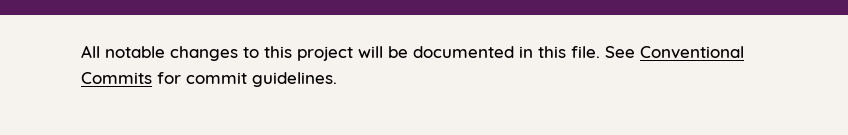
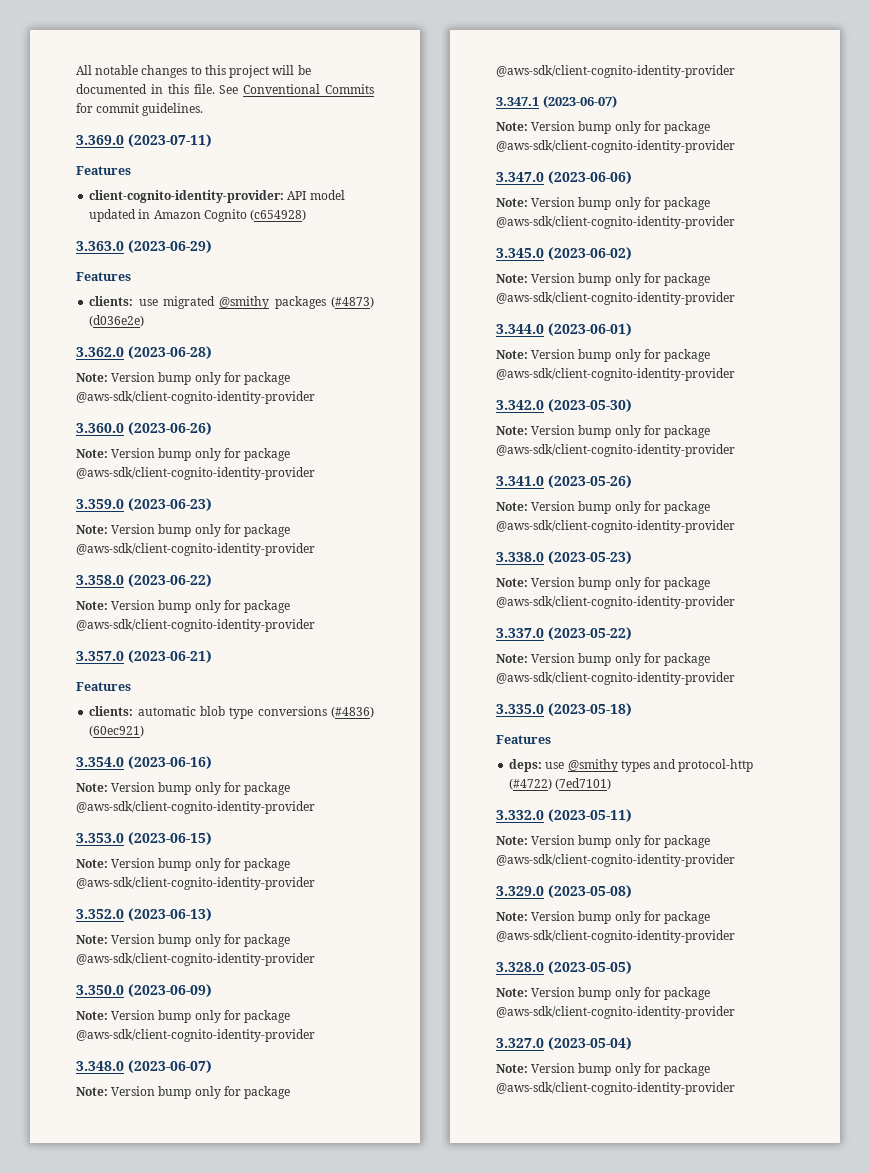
(337, 79) none -> [76,134,212,147] [76,166,131,175] [89,190,345,203] [89,209,307,222] [76,240,212,253] [76,272,131,281] [89,296,375,309] [89,315,145,327] [76,346,212,359] [76,372,291,385] [76,391,315,404] [76,422,212,435] [76,448,291,461] [76,467,315,480] [76,498,212,511] [76,524,291,537] [76,543,315,556] [76,574,212,587] [76,600,291,613] [76,619,315,632] [76,650,212,663] [76,682,131,691] [89,706,375,719] [89,725,145,737] [76,756,212,769] [76,782,291,795] [76,801,315,814] [76,832,212,845] [76,858,291,871] [76,877,315,890] [76,908,212,921] [76,934,291,947] [76,953,315,966] [76,984,212,997] [76,1010,291,1023] [76,1029,315,1042] [76,1060,212,1073] [76,1086,291,1099] [496,65,735,78] [496,95,617,108] [496,121,711,134] [496,140,735,153] [496,171,632,184] [496,197,711,210] [496,216,735,229] [496,247,632,260] [496,273,711,286] [496,292,735,305] [496,323,632,336] [496,349,711,362] [496,368,735,381] [496,399,632,412] [496,425,711,438] [496,444,735,457] [496,475,632,488] [496,501,711,514] [496,520,735,533] [496,551,632,564] [496,577,711,590] [496,596,735,609] [496,627,632,640] [496,653,711,666] [496,672,735,685] [496,703,632,716] [496,735,551,744] [509,759,754,772] [509,778,612,790] [496,809,632,822] [496,835,711,848] [496,854,735,867] [496,885,632,898] [496,911,711,924] [496,930,735,943] [496,961,632,974] [496,987,711,1000] [496,1006,735,1019] [496,1037,632,1050] [496,1063,711,1076] [496,1082,735,1095] // 3.369.0 (2023-07-11) // Features // client-cognito-identity-provider: API model updated in Amazon Cognito (c654928) // 3.363.0 (2023-06-29) // Features // clients: use migrated @smithy packages (#4873) (d036e2e) // 3.362.0 (2023-06-28) // Note: Version bump only for package @aws-sdk/client-cognito-identity-provider // 3.360.0 (2023-06-26) // Note: Version bump only for package @aws-sdk/client-cognito-identity-provider // 3.359.0 (2023-06-23) // Note: Version bump only for package @aws-sdk/client-cognito-identity-provider // 3.358.0 (2023-06-22) // Note: Version bump only for package @aws-sdk/client-cognito-identity-provider // 3.357.0 (2023-06-21) // Features // clients: automatic blob type conversions (#4836) (60ec921) // 3.354.0 (2023-06-16) // Note: Version bump only for package @aws-sdk/client-cognito-identity-provider // 3.353.0 (2023-06-15) // Note: Version bump only for package @aws-sdk/client-cognito-identity-provider // 3.352.0 (2023-06-13) // Note: Version bump only for package @aws-sdk/client-cognito-identity-provider // 3.350.0 (2023-06-09) // Note: Version bump only for package @aws-sdk/client-cognito-identity-provider // 3.348.0 (2023-06-07) // Note: Version bump only for package @aws-sdk/client-cognito-identity-provider // 3.347.1 (2023-06-07) // Note: Version bump only for package @aws-sdk/client-cognito-identity-provider // 3.347.0 (2023-06-06) // Note: Version bump only for package @aws-sdk/client-cognito-identity-provider // 3.345.0 (2023-06-02) // Note: Version bump only for package @aws-sdk/client-cognito-identity-provider // 3.344.0 (2023-06-01) // Note: Version bump only for package @aws-sdk/client-cognito-identity-provider // 3.342.0 (2023-05-30) // Note: Version bump only for package @aws-sdk/client-cognito-identity-provider // 3.341.0 (2023-05-26) // Note: Version bump only for package @aws-sdk/client-cognito-identity-provider // 3.338.0 (2023-05-23) // Note: Version bump only for package @aws-sdk/client-cognito-identity-provider // 3.337.0 (2023-05-22) // Note: Version bump only for package @aws-sdk/client-cognito-identity-provider // 3.335.0 (2023-05-18) // Features // deps: use @smithy types and protocol-http (#4722) (7ed7101) // 3.332.0 (2023-05-11) // Note: Version bump only for package @aws-sdk/client-cognito-identity-provider // 3.329.0 (2023-05-08) // Note: Version bump only for package @aws-sdk/client-cognito-identity-provider // 3.328.0 (2023-05-05) // Note: Version bump only for package @aws-sdk/client-cognito-identity-provider // 3.327.0 (2023-05-04) // Note: Version bump only for package @aws-sdk/client-cognito-identity-provider

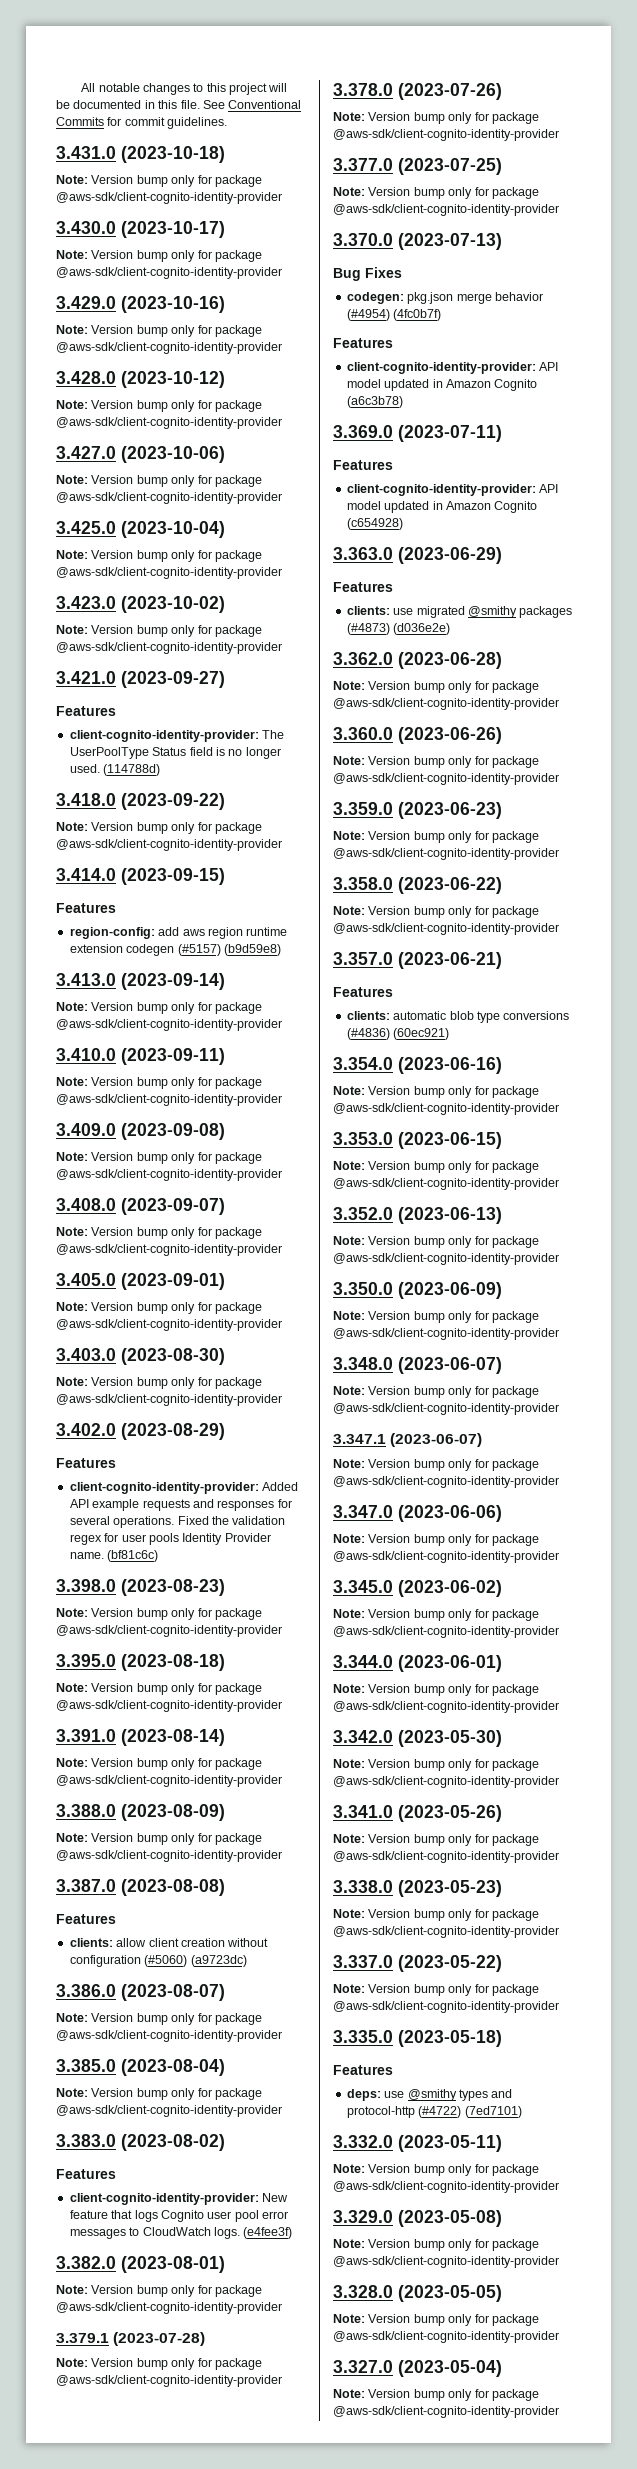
(204, 109) none -> [56,146,225,163] [56,175,262,187] [56,192,282,204] [56,221,225,238] [56,250,262,262] [56,267,282,279] [56,296,225,313] [56,325,262,337] [56,342,282,354] [56,371,225,388] [56,400,262,412] [56,417,282,429] [56,446,225,463] [56,475,262,487] [56,492,282,504] [56,521,225,538] [56,550,262,562] [56,567,282,579] [56,596,225,613] [56,625,262,637] [56,642,282,654] [56,671,225,688] [56,706,116,716] [69,730,285,742] [69,747,281,759] [69,764,161,776] [56,793,225,810] [56,822,262,834] [56,839,282,851] [56,868,225,885] [56,903,116,913] [69,927,288,939] [69,944,281,956] [56,973,225,990] [56,1002,262,1014] [56,1019,282,1031] [56,1048,225,1065] [56,1077,262,1089] [56,1094,282,1106] [56,1123,225,1140] [56,1152,262,1164] [56,1169,282,1181] [56,1198,225,1215] [56,1227,262,1239] [56,1244,282,1256] [56,1273,225,1290] [56,1302,262,1314] [56,1319,282,1331] [56,1348,225,1365] [56,1377,262,1389] [56,1394,282,1406] [56,1423,225,1440] [56,1458,116,1468] [69,1482,299,1494] [69,1499,292,1511] [69,1516,286,1528] [69,1533,271,1545] [69,1550,159,1562] [56,1579,225,1596] [56,1608,262,1620] [56,1625,282,1637] [56,1654,225,1671] [56,1683,262,1695] [56,1700,282,1712] [56,1729,225,1746] [56,1758,262,1770] [56,1775,282,1787] [56,1804,225,1821] [56,1833,262,1845] [56,1850,282,1862] [56,1879,225,1896] [56,1914,116,1924] [69,1938,269,1947] [69,1955,247,1967] [56,1984,225,2001] [56,2013,262,2025] [56,2030,282,2042] [56,2059,225,2076] [56,2088,262,2100] [56,2105,282,2117] [56,2134,225,2151] [56,2169,116,2179] [69,2193,289,2205] [69,2210,288,2222] [69,2227,293,2239] [56,2256,225,2273] [56,2285,262,2297] [56,2302,282,2314] [56,2332,206,2346] [56,2358,262,2370] [56,2375,282,2387] [333,83,502,100] [333,112,539,124] [333,129,559,141] [333,158,502,175] [333,187,539,199] [333,204,559,216] [333,233,502,250] [333,267,402,281] [346,292,543,304] [346,309,442,321] [333,338,393,348] [346,362,559,374] [346,379,538,391] [346,396,403,408] // 3.431.0 (2023-10-18) // Note: Version bump only for package @aws-sdk/client-cognito-identity-provider // 3.430.0 (2023-10-17) // Note: Version bump only for package @aws-sdk/client-cognito-identity-provider // 3.429.0 (2023-10-16) // Note: Version bump only for package @aws-sdk/client-cognito-identity-provider // 3.428.0 (2023-10-12) // Note: Version bump only for package @aws-sdk/client-cognito-identity-provider // 3.427.0 (2023-10-06) // Note: Version bump only for package @aws-sdk/client-cognito-identity-provider // 3.425.0 (2023-10-04) // Note: Version bump only for package @aws-sdk/client-cognito-identity-provider // 3.423.0 (2023-10-02) // Note: Version bump only for package @aws-sdk/client-cognito-identity-provider // 3.421.0 (2023-09-27) // Features // client-cognito-identity-provider: The UserPoolType Status field is no longer used. (114788d) // 3.418.0 (2023-09-22) // Note: Version bump only for package @aws-sdk/client-cognito-identity-provider // 3.414.0 (2023-09-15) // Features // region-config: add aws region runtime extension codegen (#5157) (b9d59e8) // 3.413.0 (2023-09-14) // Note: Version bump only for package @aws-sdk/client-cognito-identity-provider // 3.410.0 (2023-09-11) // Note: Version bump only for package @aws-sdk/client-cognito-identity-provider // 3.409.0 (2023-09-08) // Note: Version bump only for package @aws-sdk/client-cognito-identity-provider // 3.408.0 (2023-09-07) // Note: Version bump only for package @aws-sdk/client-cognito-identity-provider // 3.405.0 (2023-09-01) // Note: Version bump only for package @aws-sdk/client-cognito-identity-provider // 3.403.0 (2023-08-30) // Note: Version bump only for package @aws-sdk/client-cognito-identity-provider // 3.402.0 (2023-08-29) // Features // client-cognito-identity-provider: Added API example requests and responses for several operations. Fixed the validation regex for user pools Identity Provider name. (bf81c6c) // 3.398.0 (2023-08-23) // Note: Version bump only for package @aws-sdk/client-cognito-identity-provider // 3.395.0 (2023-08-18) // Note: Version bump only for package @aws-sdk/client-cognito-identity-provider // 3.391.0 (2023-08-14) // Note: Version bump only for package @aws-sdk/client-cognito-identity-provider // 3.388.0 (2023-08-09) // Note: Version bump only for package @aws-sdk/client-cognito-identity-provider // 3.387.0 (2023-08-08) // Features // clients: allow client creation without configuration (#5060) (a9723dc) // 3.386.0 (2023-08-07) // Note: Version bump only for package @aws-sdk/client-cognito-identity-provider // 3.385.0 (2023-08-04) // Note: Version bump only for package @aws-sdk/client-cognito-identity-provider // 3.383.0 (2023-08-02) // Features // client-cognito-identity-provider: New feature that logs Cognito user pool error messages to CloudWatch logs. (e4fee3f) // 3.382.0 (2023-08-01) // Note: Version bump only for package @aws-sdk/client-cognito-identity-provider // 3.379.1 (2023-07-28) // Note: Version bump only for package @aws-sdk/client-cognito-identity-provider // 3.378.0 (2023-07-26) // Note: Version bump only for package @aws-sdk/client-cognito-identity-provider // 3.377.0 (2023-07-25) // Note: Version bump only for package @aws-sdk/client-cognito-identity-provider // 3.370.0 (2023-07-13) // Bug Fixes // codegen: pkg.json merge behavior (#4954) (4fc0b7f) // Features // client-cognito-identity-provider: API model updated in Amazon Cognito (a6c3b78)

